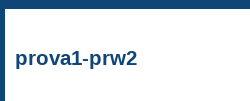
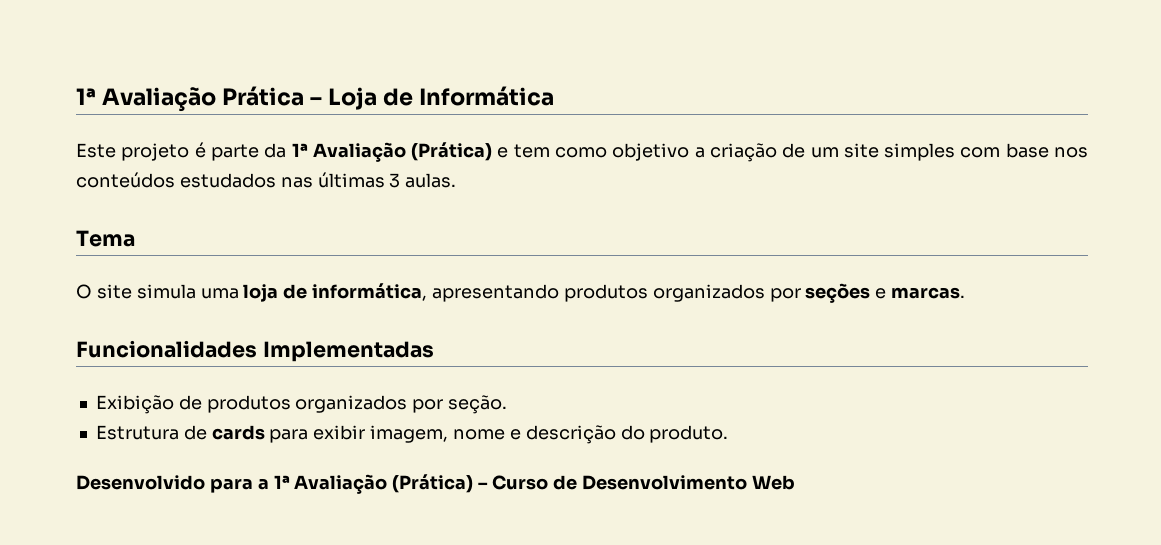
[15,51,137,69] prova1-prw2 -> [76,86,555,112] [76,142,1088,162] [76,172,457,188] [76,230,135,247] [76,283,966,303] [76,340,434,362] [95,395,508,414] [95,425,729,444] [76,474,795,494] 1ª Avaliação Prática – Loja de Informática // Este projeto é parte da 1ª Avaliação (Prática) e tem como objetivo a criação de um site simples com base nos conteúdos estudados nas últimas 3 aulas. // Tema // O site simula uma loja de informática, apresentando produtos organizados por seções e marcas. // Funcionalidades Implementadas // Exibição de produtos organizados por seção. // Estrutura de cards para exibir imagem, nome e descrição do produto. // Desenvolvido para a 1ª Avaliação (Prática) – Curso de Desenvolvimento Web

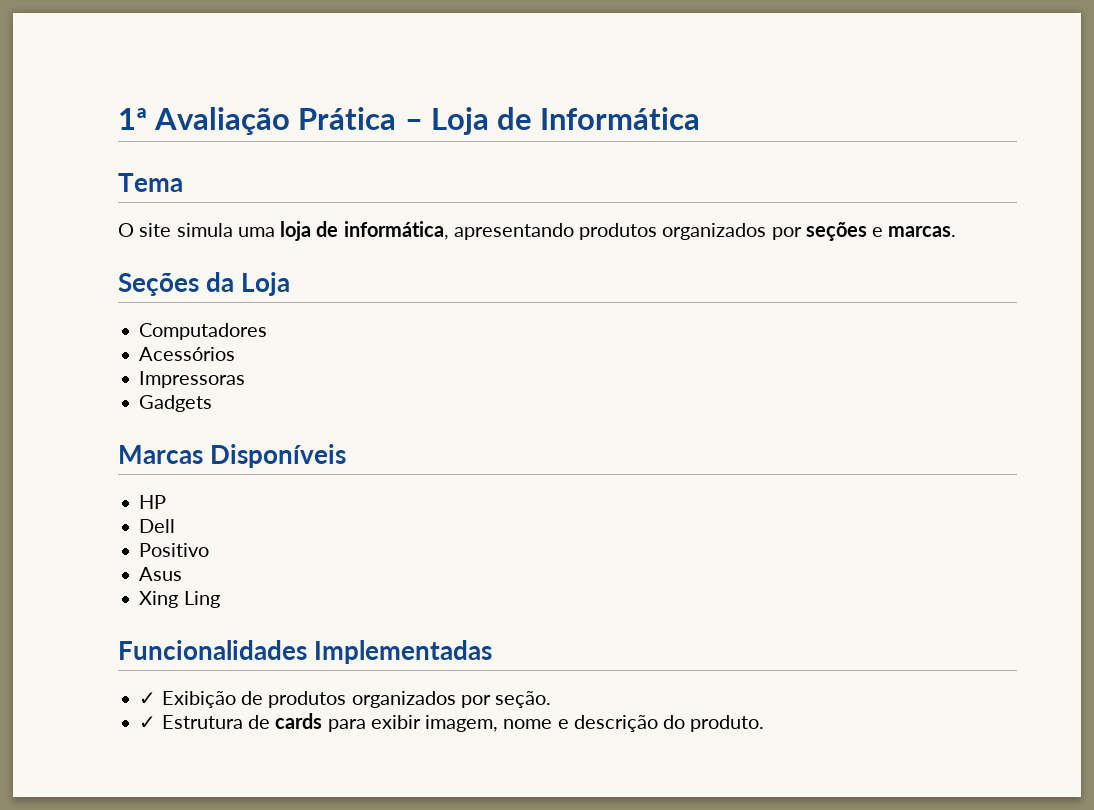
[76,142,1088,162] [76,172,457,188] // Este projeto é parte da 1ª Avaliação (Prática) e tem como objetivo a criação de um site simples com base nos conteúdos estudados nas últimas 3 aulas. -> (701, 118) none
(966, 293) none -> [118,272,291,296] [139,323,268,340] [139,347,236,361] [139,371,246,388] [139,395,213,412] [118,444,347,468] [139,495,167,509] [139,519,176,533] [139,543,210,557] [139,567,183,581] [139,591,220,608] // Seções da Loja // Computadores // Acessórios // Impressoras // Gadgets // Marcas Disponíveis // HP // Dell // Positivo // Asus // Xing Ling
(434, 351) none -> [139,692,157,705] ✓
(508, 404) none -> [139,716,157,729] ✓
[76,474,795,494] // Desenvolvido para a 1ª Avaliação (Prática) – Curso de Desenvolvimento Web -> (765, 723) none

